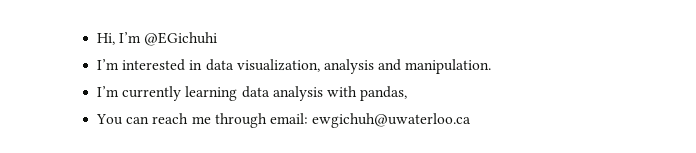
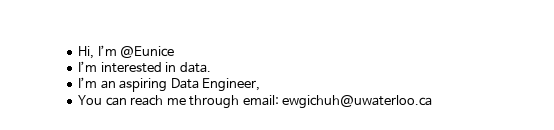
[144,32,218,46] @EGichuhi -> [120,46,175,58] @Eunice
[205,59,492,74] [97,86,408,101] data visualization, analysis and manipulation. // I’m currently learning data analysis with pandas, -> [179,62,211,73] [78,77,261,92] data. // I’m an aspiring Data Engineer,

